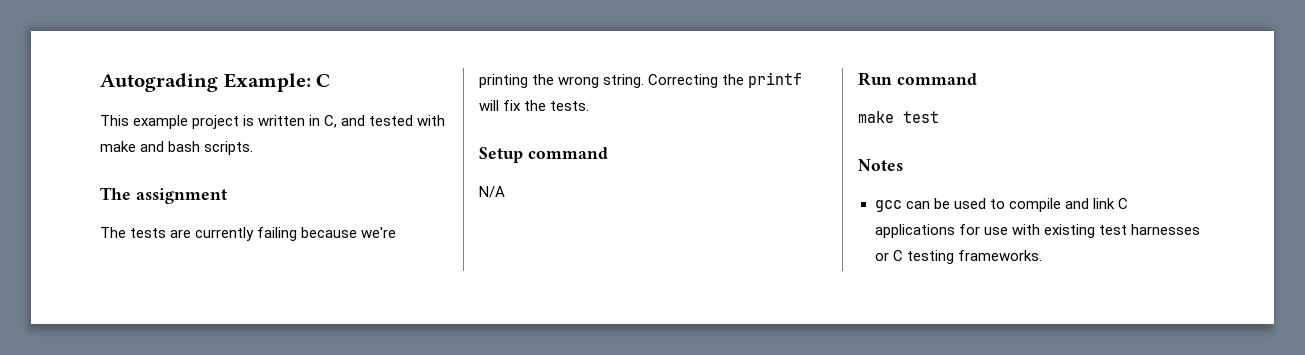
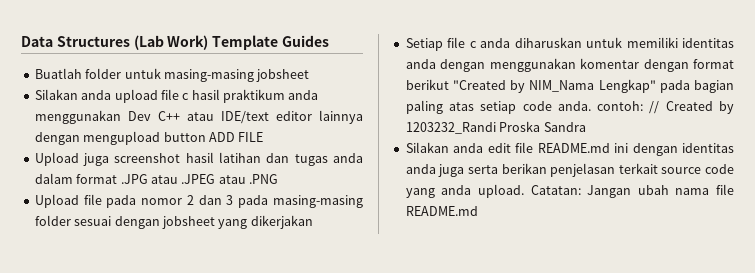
[100,73,331,92] [100,115,446,129] [100,141,254,155] [100,187,227,204] [100,227,397,241] [479,72,803,88] [479,100,590,111] [479,147,608,163] [479,186,505,198] [858,72,977,86] [858,111,939,123] [858,159,903,171] [874,198,1128,212] [874,224,1200,238] [874,250,1042,264] Autograding Example: C // This example project is written in C, and tested with make and bash scripts. // The assignment // The tests are currently failing because we're printing the wrong string. Correcting the printf will fix the tests. // Setup command // N/A // Run command // make test // Notes // gcc can be used to compile and link C applications for use with existing test harnesses or C testing frameworks. -> [21,35,329,50] [34,68,310,82] [34,89,319,103] [34,110,363,124] [34,131,264,145] [34,152,363,166] [34,173,278,184] [34,194,363,208] [34,215,313,229] [405,37,734,51] [405,58,734,72] [405,79,734,93] [405,100,734,114] [405,121,586,134] [405,142,734,156] [405,163,734,177] [405,184,734,198] [405,206,478,216] Data Structures (Lab Work) Template Guides // Buatlah folder untuk masing-masing jobsheet // Silakan anda upload file c hasil praktikum anda menggunakan Dev C++ atau IDE/text editor lainnya dengan mengupload button ADD FILE // Upload juga screenshot hasil latihan dan tugas anda dalam format .JPG atau .JPEG atau .PNG // Upload file pada nomor 2 dan 3 pada masing-masing folder sesuai dengan jobsheet yang dikerjakan // Setiap file c anda diharuskan untuk memiliki identitas anda dengan menggunakan komentar dengan format berikut "Created by NIM_Nama Lengkap" pada bagian paling atas setiap code anda. contoh: // Created by 1203232_Randi Proska Sandra // Silakan anda edit file README.md ini dengan identitas anda juga serta berikan penjelasan terkait source code yang anda upload. Catatan: Jangan ubah nama file README.md

